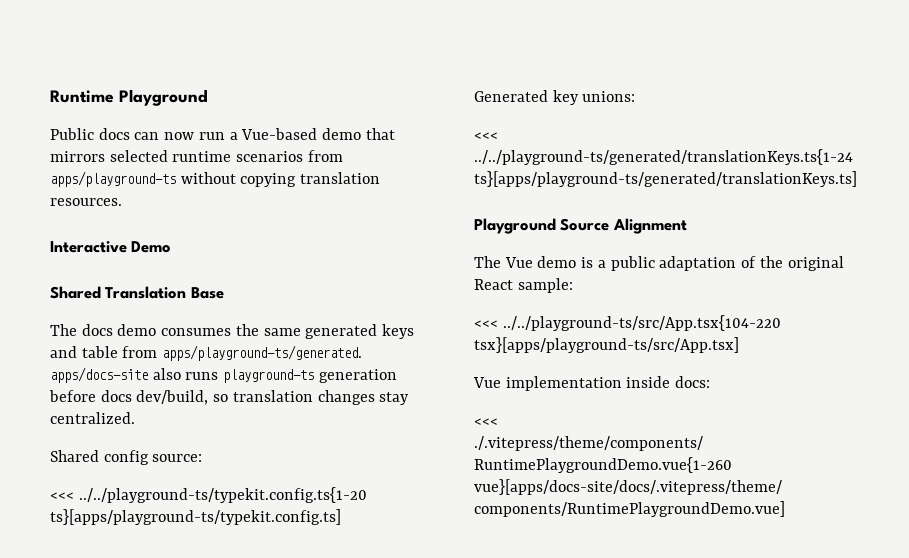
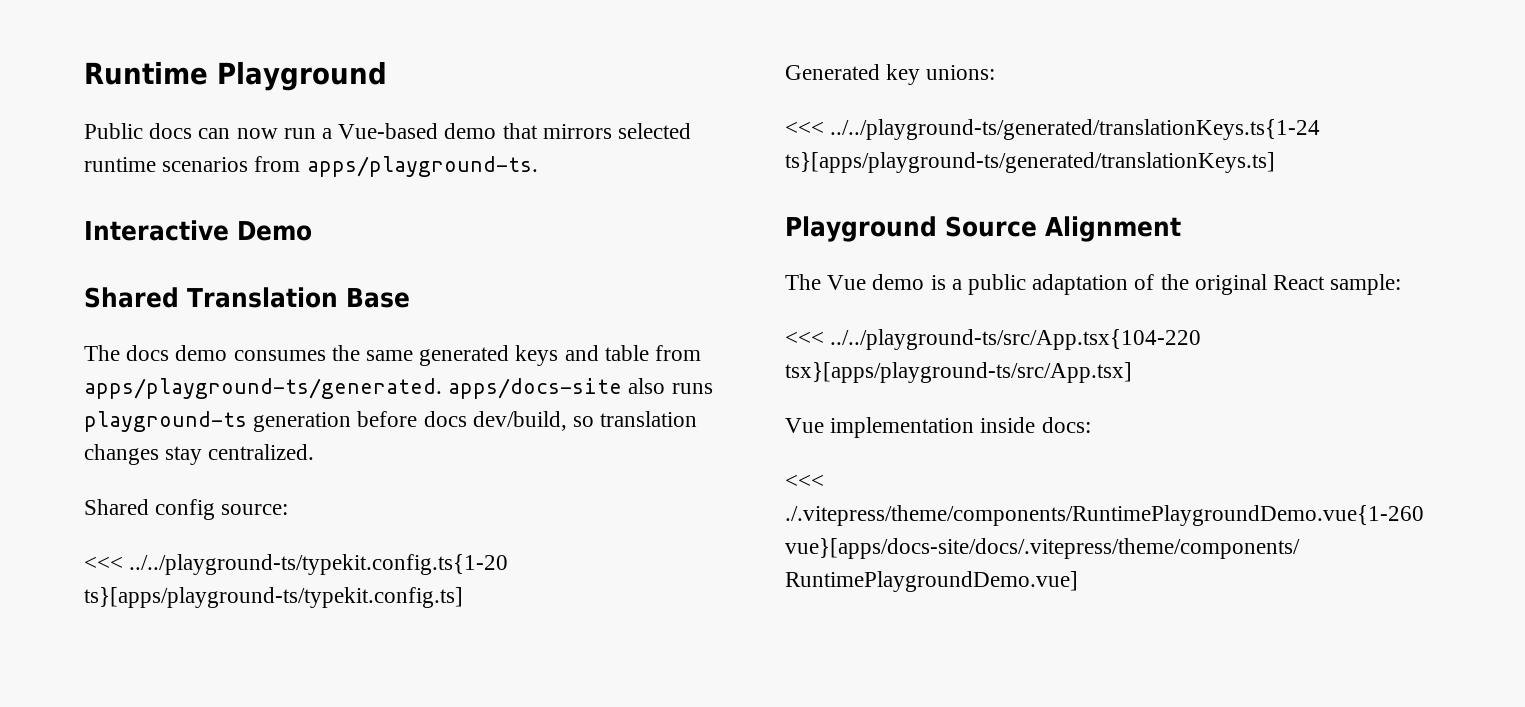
[50,171,381,187] [50,198,122,206] apps/playground-ts without copying translation resources. -> [306,156,538,177] apps/playground-ts.

